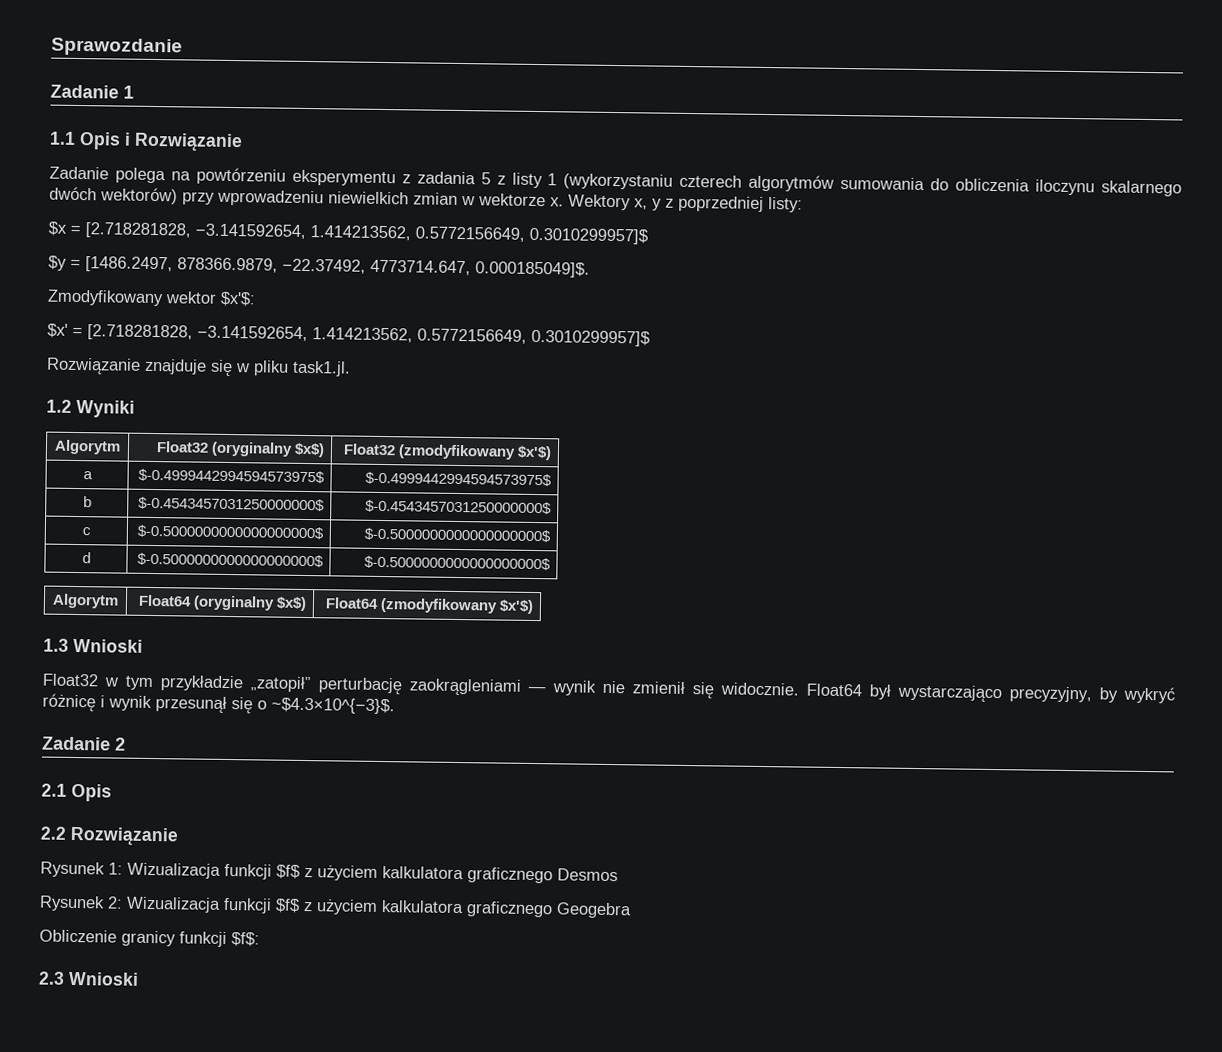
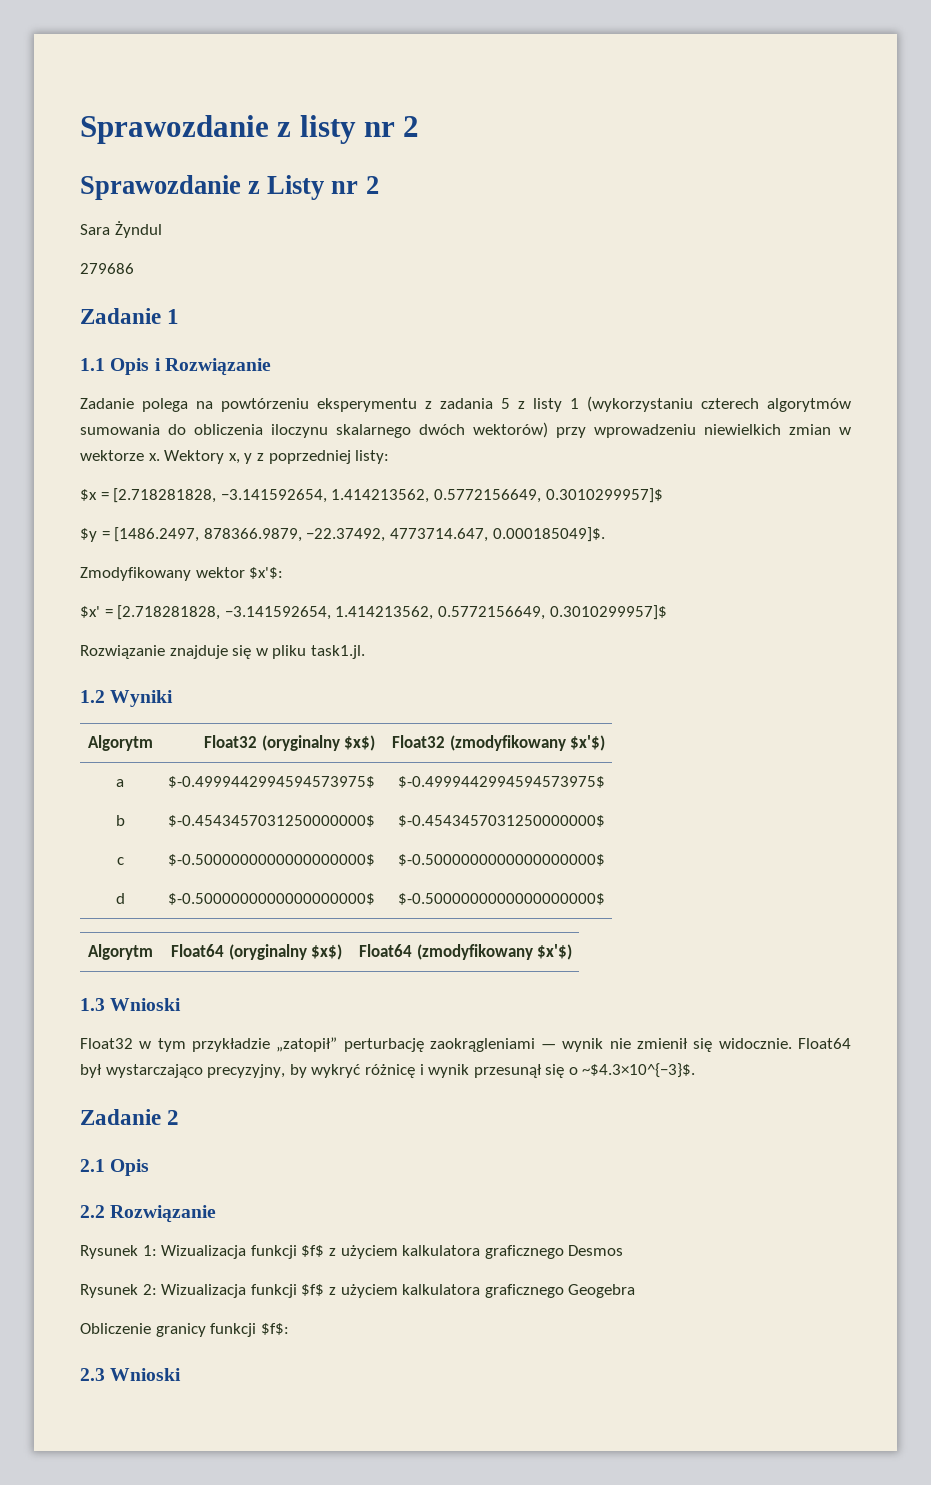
[51,37,183,57] Sprawozdanie -> [80,115,420,144] [80,175,379,200] [80,221,162,238] [80,263,134,274] Sprawozdanie z listy nr 2 // Sprawozdanie z Listy nr 2 // Sara Żyndul // 279686

